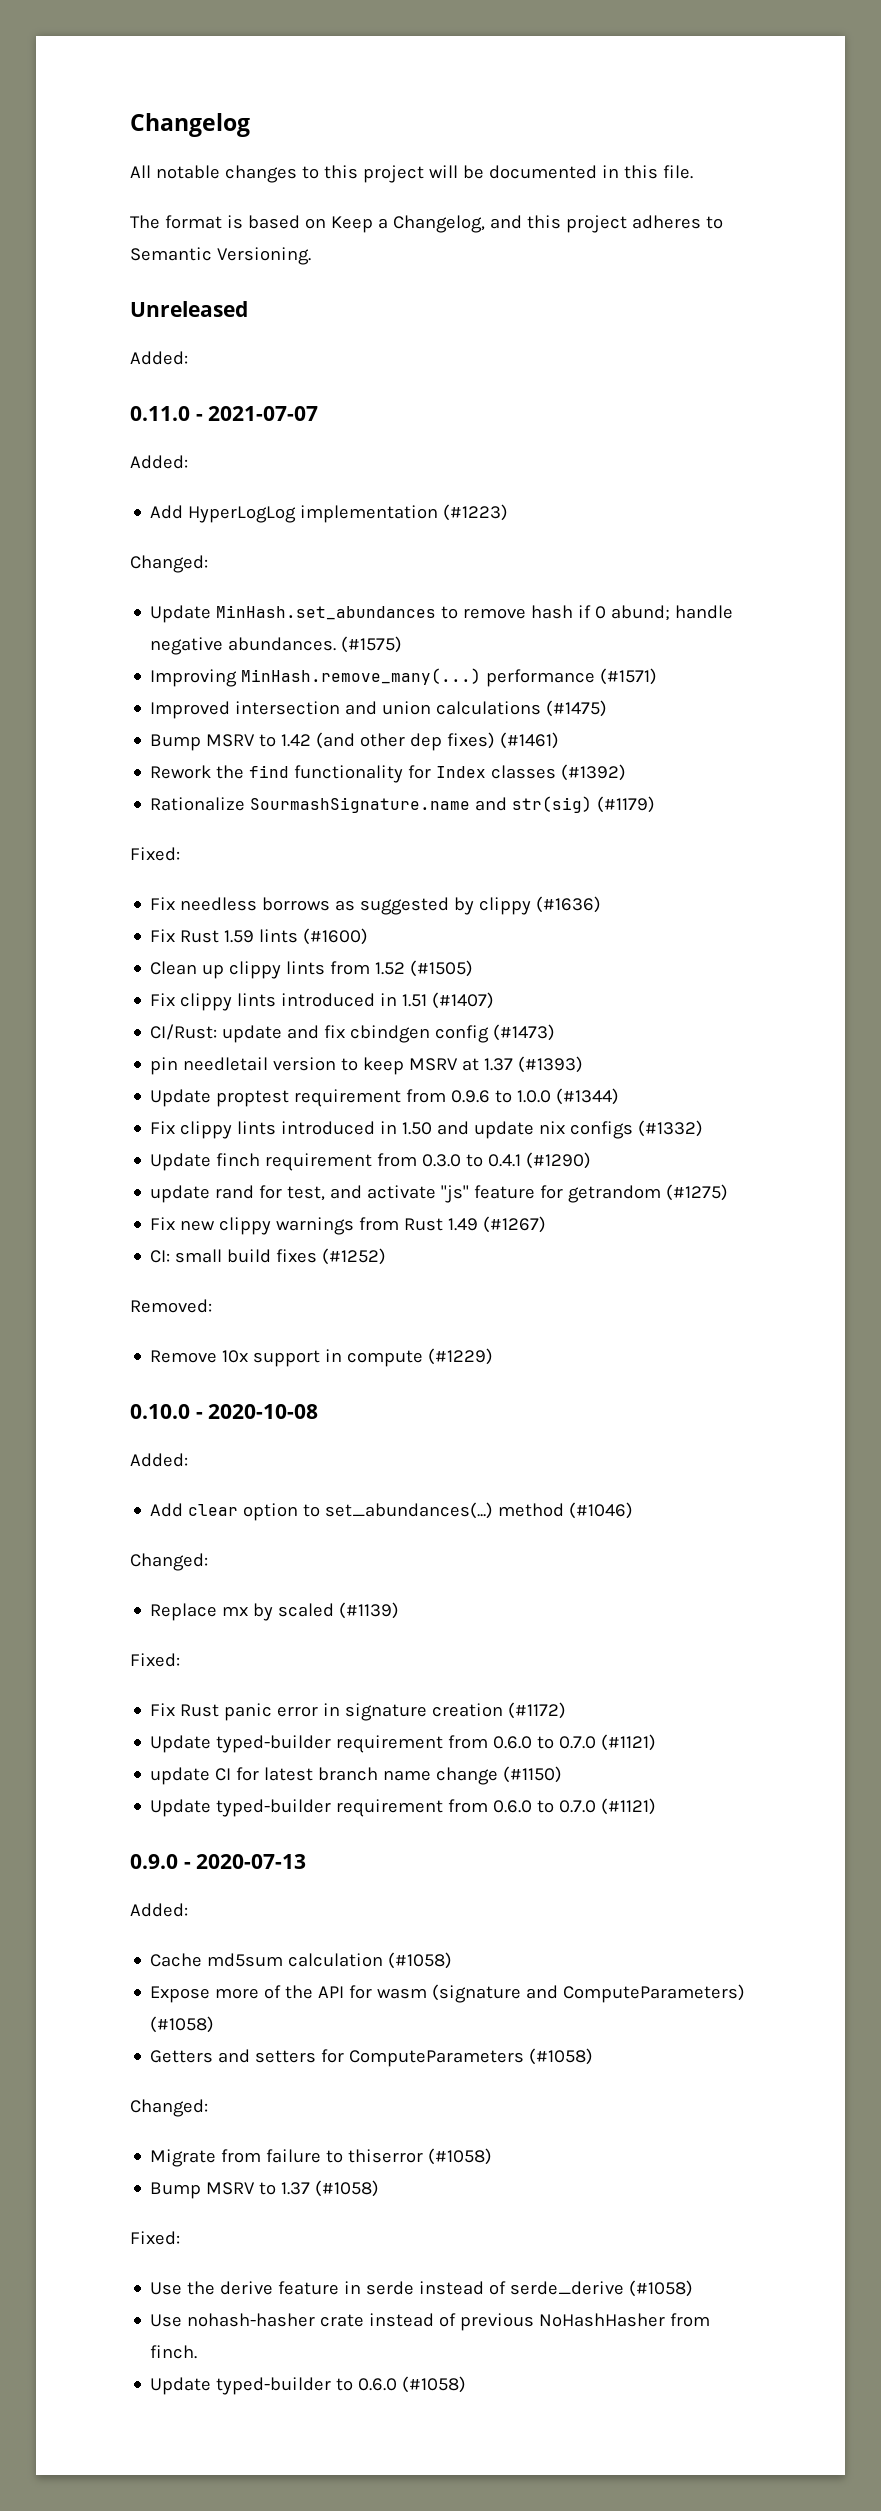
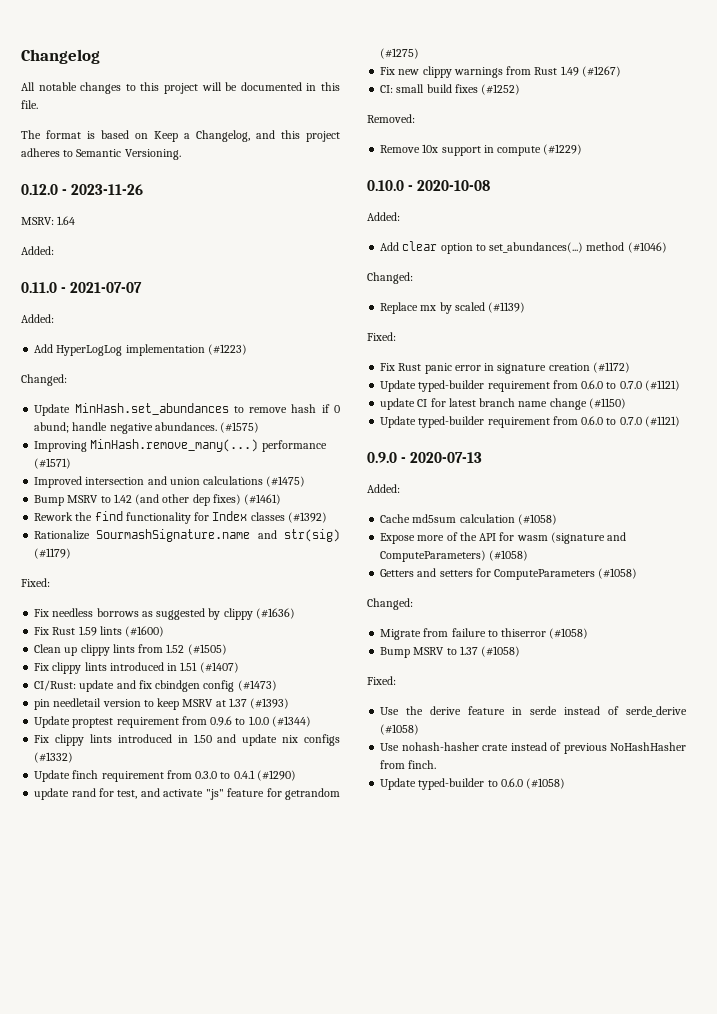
[130,301,248,317] Unreleased -> [21,184,144,195] [21,216,76,225] 0.12.0 - 2023-11-26 // MSRV: 1.64

